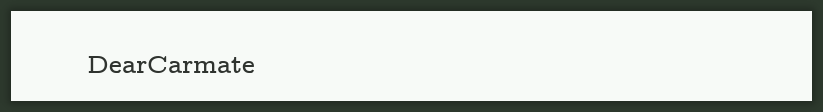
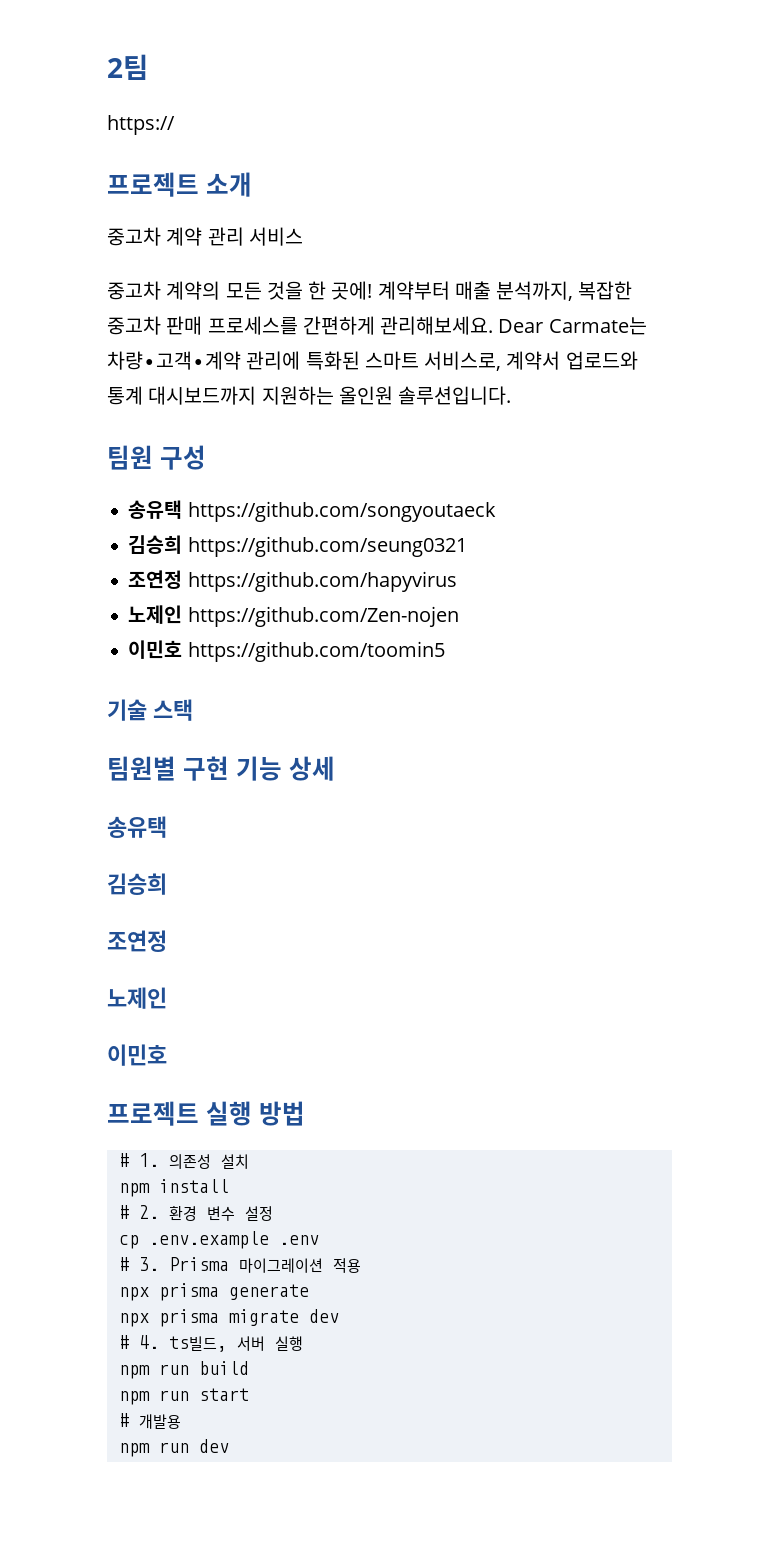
[87,56,255,73] DearCarmate -> [107,54,148,80] [107,115,175,135] [107,172,252,197] [107,227,303,246] [107,281,633,301] [107,316,647,335] [107,351,638,371] [107,386,512,405] [107,445,206,470] [128,500,496,522] [128,535,467,557] [128,570,457,592] [128,605,459,627] [128,640,445,662] [107,699,193,721] [107,756,335,781] [107,816,167,838] [107,873,167,895] [107,930,167,952] [107,987,167,1009] [107,1044,167,1066] [107,1101,305,1126] [118,1153,249,1169] [118,1179,229,1197] [118,1205,273,1221] [118,1231,319,1249] [118,1257,361,1273] [118,1283,309,1301] [118,1309,339,1327] [118,1335,303,1352] [118,1361,249,1379] [118,1388,249,1405] [118,1413,181,1429] [118,1439,229,1457] 2팀 // https:// // 프로젝트 소개 // 중고차 계약 관리 서비스 // 중고차 계약의 모든 것을 한 곳에! 계약부터 매출 분석까지, 복잡한 중고차 판매 프로세스를 간편하게 관리해보세요. Dear Carmate는 차량∙고객∙계약 관리에 특화된 스마트 서비스로, 계약서 업로드와 통계 대시보드까지 지원하는 올인원 솔루션입니다. // 팀원 구성 // 송유택 https://github.com/songyoutaeck // 김승희 https://github.com/seung0321 // 조연정 https://github.com/hapyvirus // 노제인 https://github.com/Zen-nojen // 이민호 https://github.com/toomin5 // 기술 스택 // 팀원별 구현 기능 상세 // 송유택 // 김승희 // 조연정 // 노제인 // 이민호 // 프로젝트 실행 방법 // # 1. 의존성 설치 // npm install // # 2. 환경 변수 설정 // cp .env.example .env // # 3. Prisma 마이그레이션 적용 // npx prisma generate // npx prisma migrate dev // # 4. ts빌드, 서버 실행 // npm run build // npm run start // # 개발용 // npm run dev

